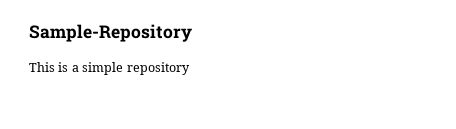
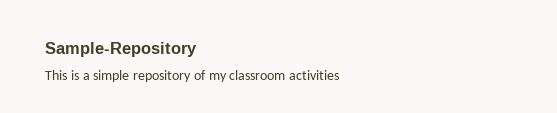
(190, 68) none -> [193,70,340,82] of my classroom activities

